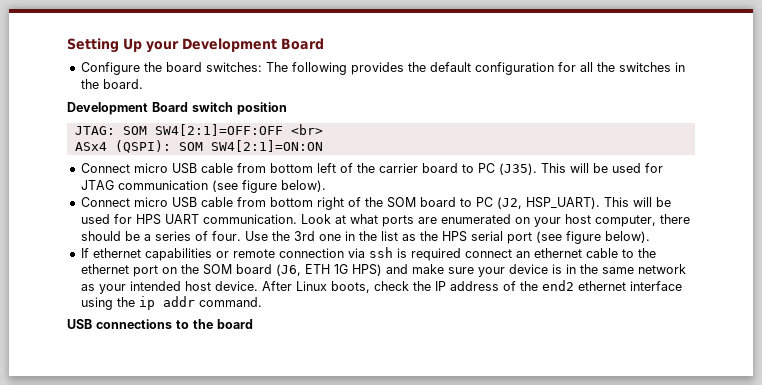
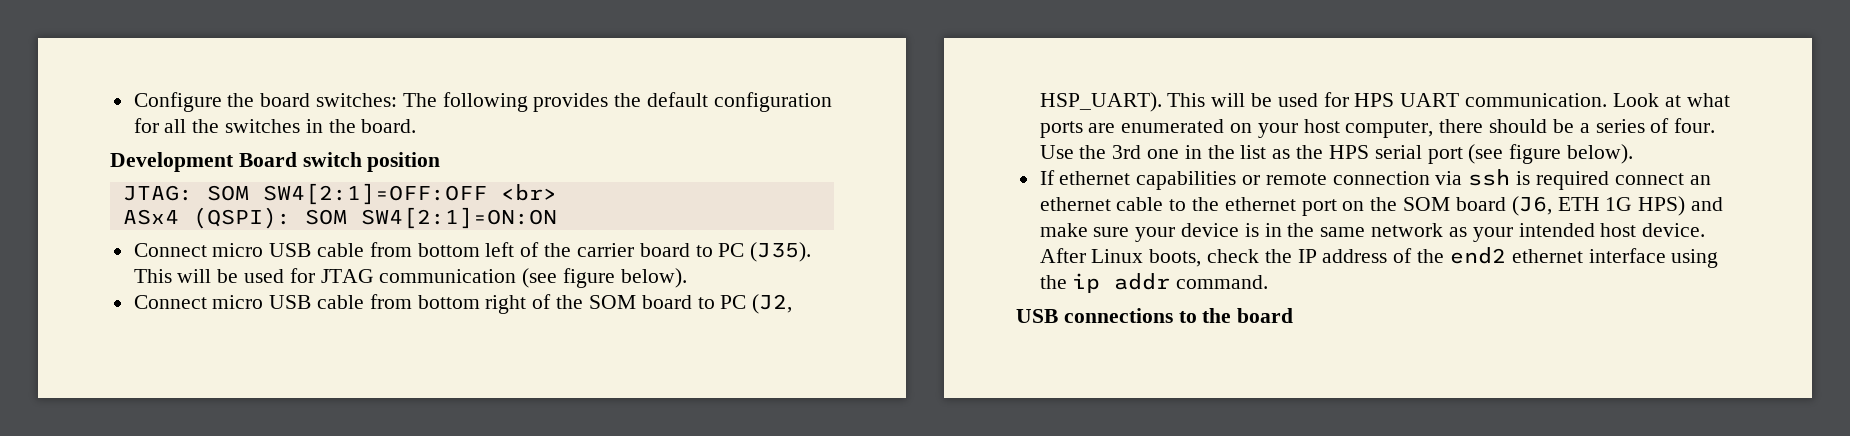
[67,38,324,53] Setting Up your Development Board // -> (133, 102) none

